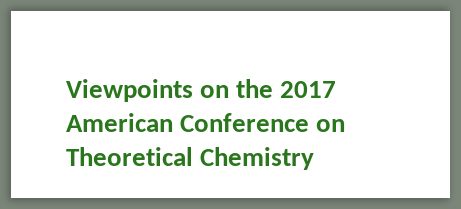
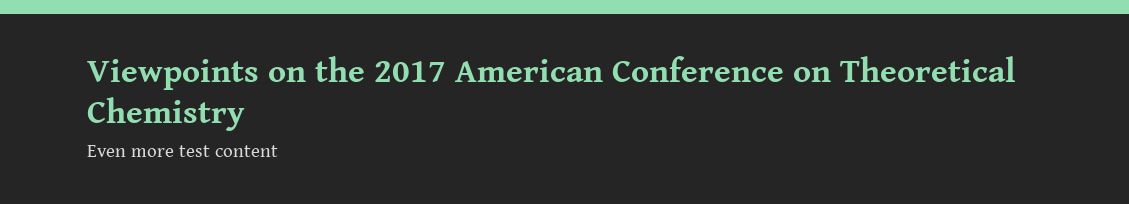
(315, 158) none -> [87,145,278,157] // Even more test content

